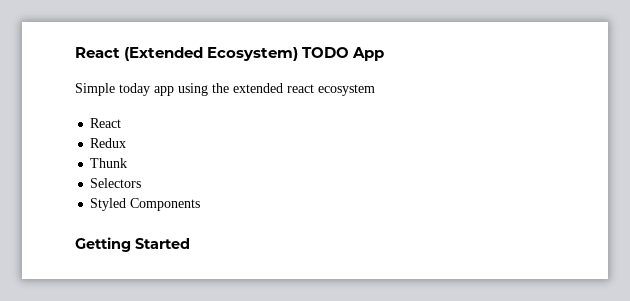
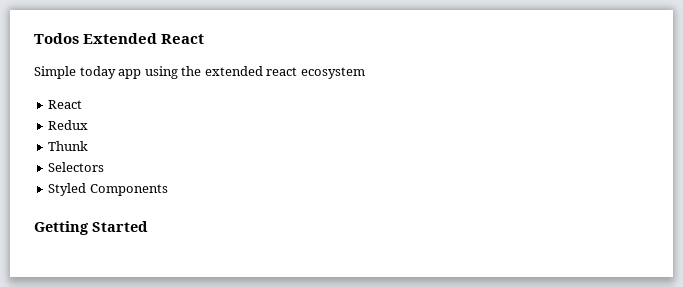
[75,47,385,61] React (Extended Ecosystem) TODO App -> [34,33,205,44] Todos Extended React

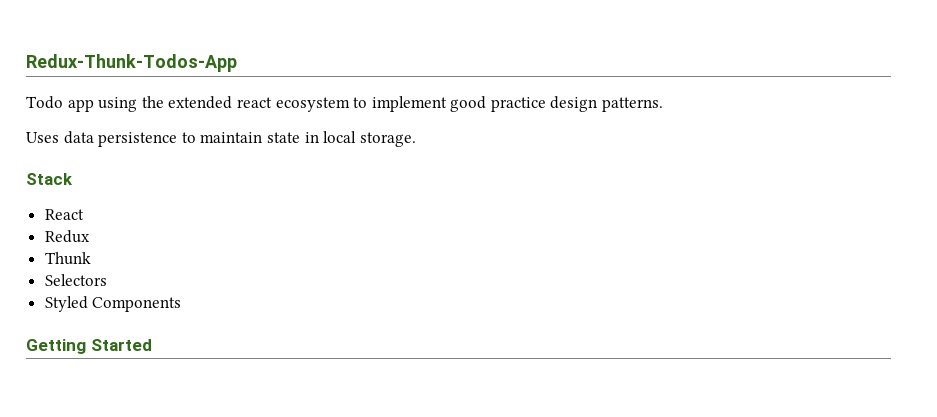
[34,33,205,44] [34,66,116,79] Todos Extended React // Simple today -> [26,54,237,72] [26,96,63,109] Redux-Thunk-Todos-App // Todo
(365, 73) none -> [353,96,664,112] [26,131,416,147] [26,173,73,185] to implement good practice design patterns. // Uses data persistence to maintain state in local storage. // Stack

